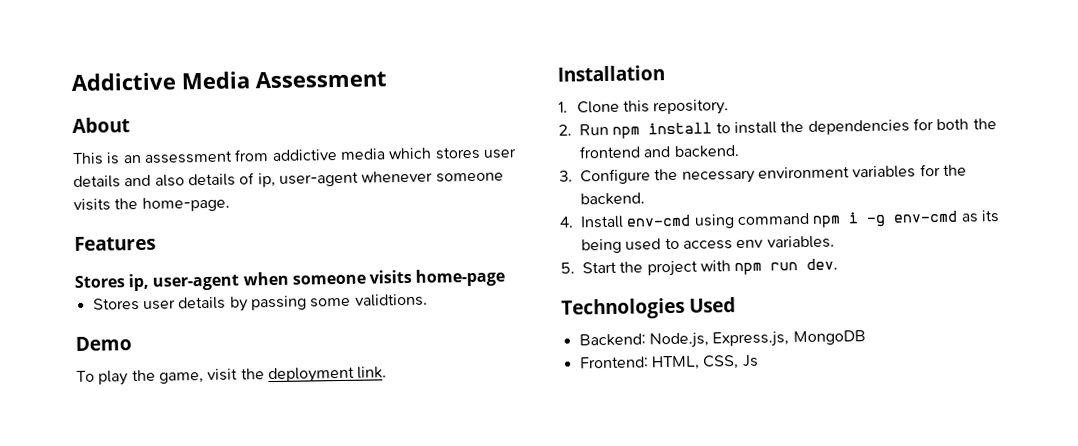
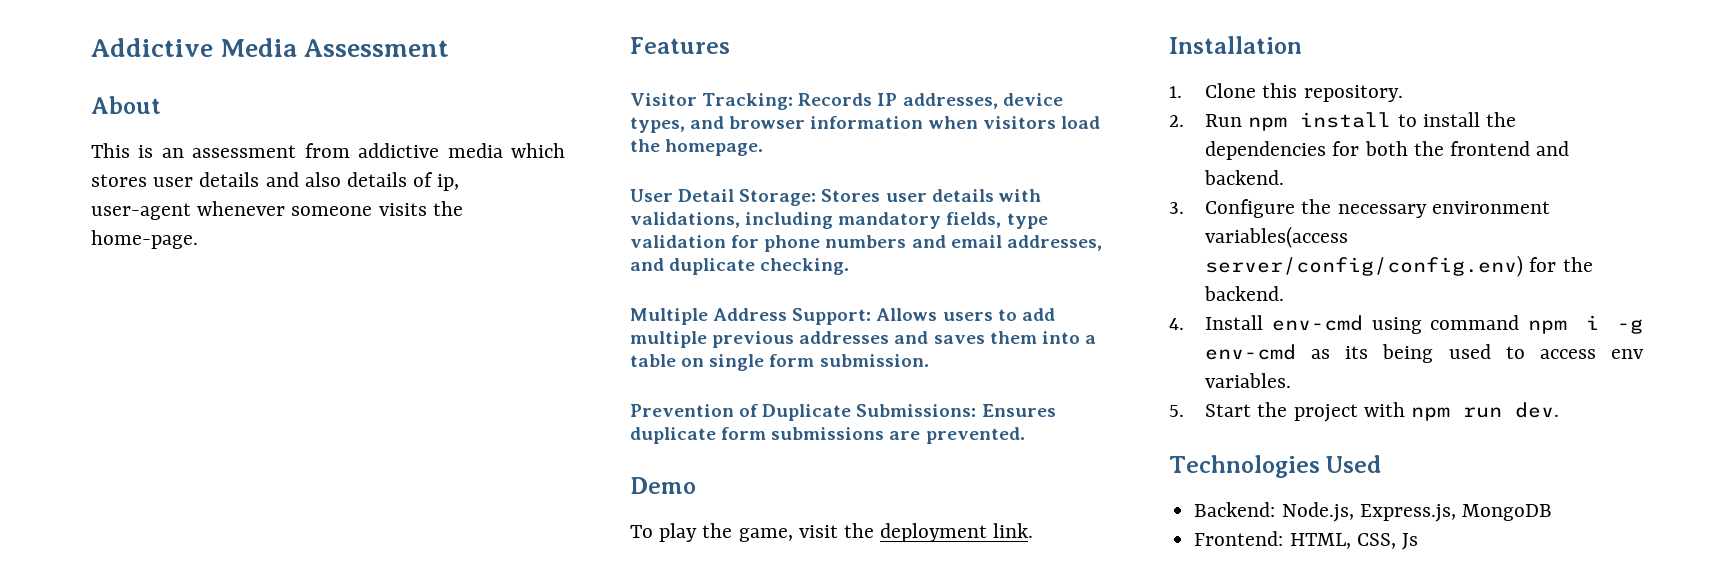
[74,268,506,292] [92,293,428,312] Stores ip, user-agent when someone visits home-page // Stores user details by passing some validtions. -> [630,93,1063,110] [630,116,1100,133] [630,139,764,156] [630,189,1041,206] [630,212,1048,229] [630,235,1102,252] [630,258,850,275] [630,308,1055,325] [630,331,1096,348] [630,354,929,371] [630,404,1056,421] [630,427,1025,444] Visitor Tracking: Records IP addresses, device types, and browser information when visitors load the homepage. // User Detail Storage: Stores user details with validations, including mandatory fields, type validation for phone numbers and email addresses, and duplicate checking. // Multiple Address Support: Allows users to add multiple previous addresses and saves them into a table on single form submission. // Prevention of Duplicate Submissions: Ensures duplicate form submissions are prevented.
[852,165,917,179] variables -> [1205,226,1349,248] [1205,255,1524,277] variables(access server/config/config.env)

